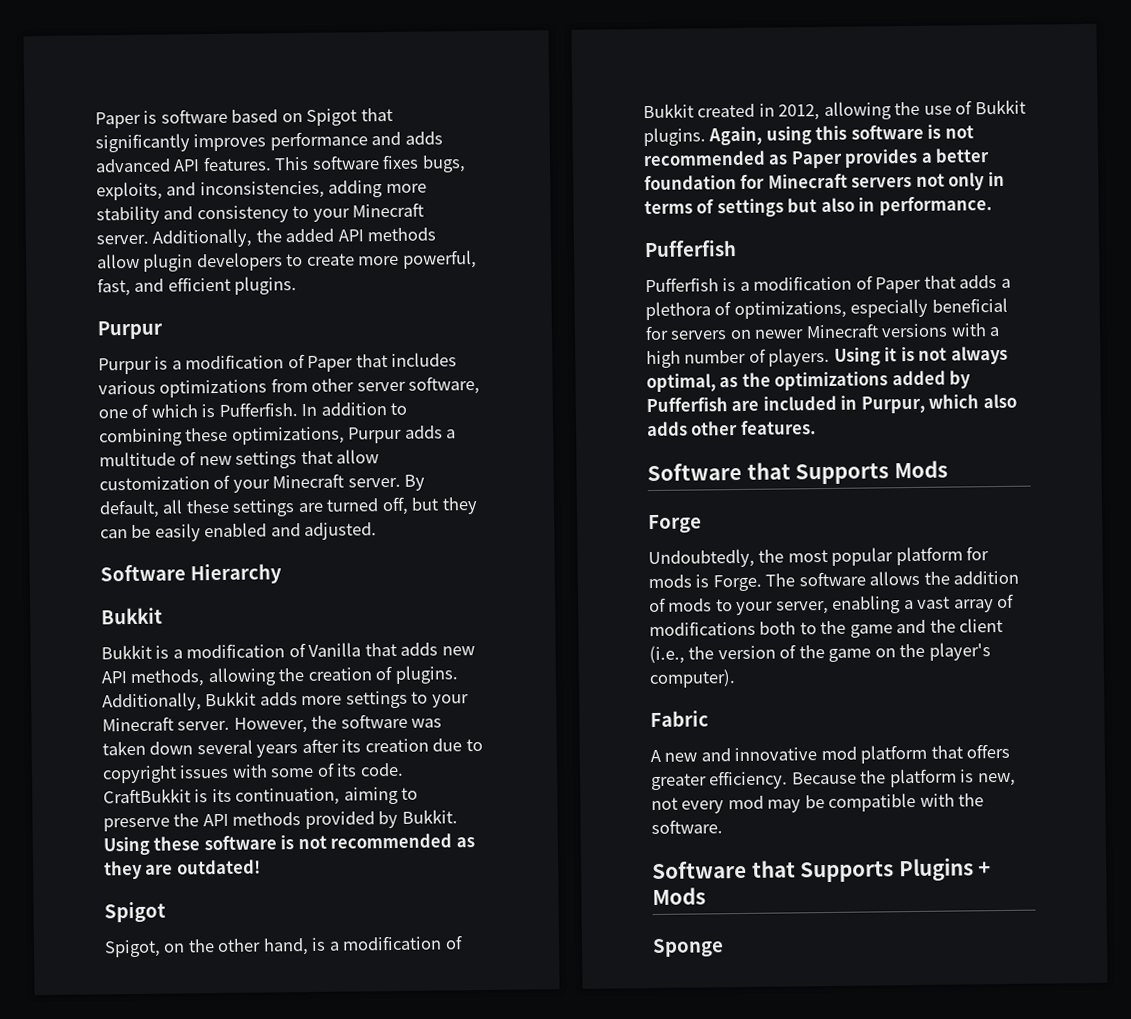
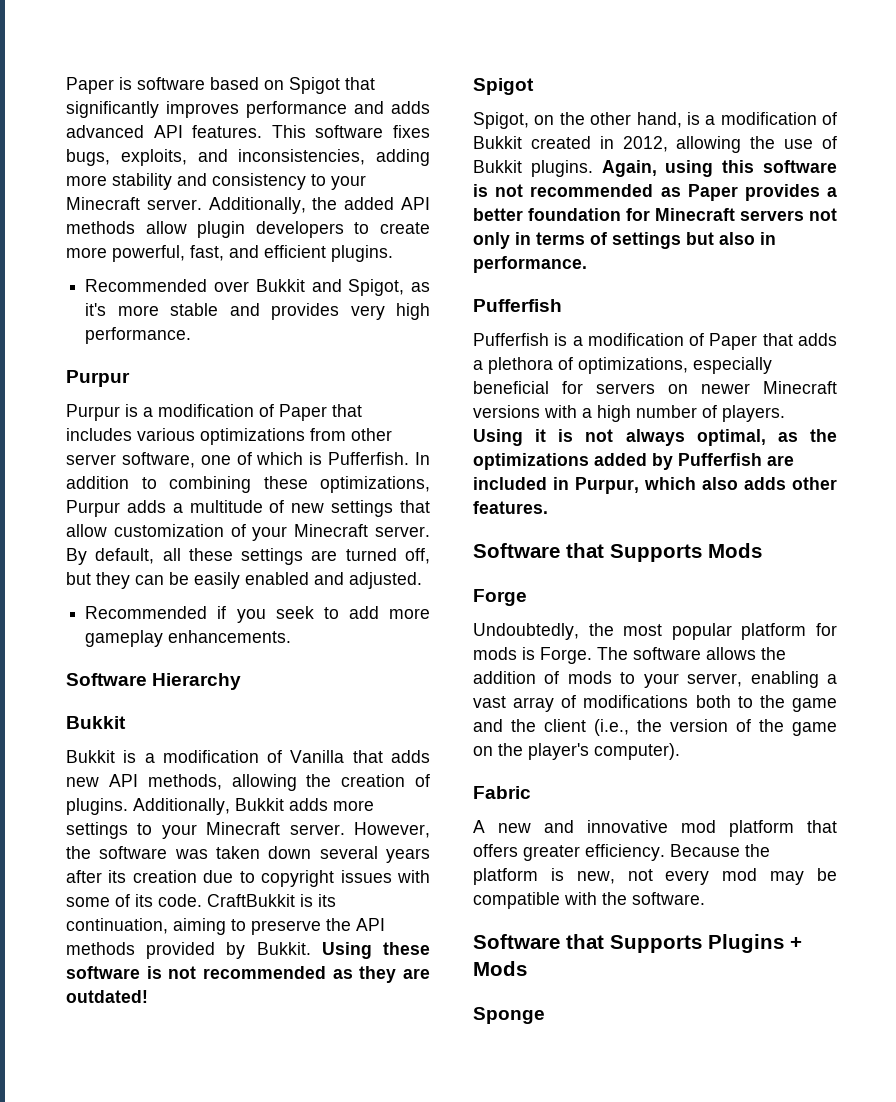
(298, 285) none -> [85,279,430,296] [85,303,430,320] [85,327,192,344] // Recommended over Bukkit and Spigot, as it's more stable and provides very high performance.
(378, 531) none -> [85,606,430,623] [85,630,292,647] // Recommended if you seek to add more gameplay enhancements.

